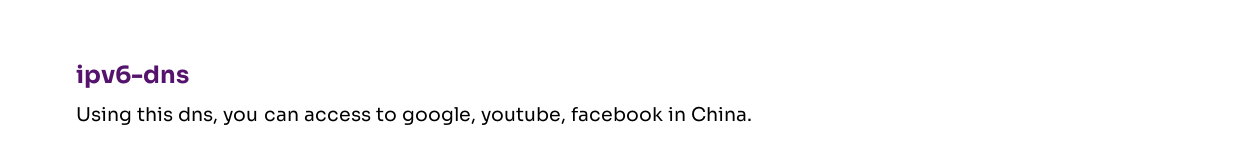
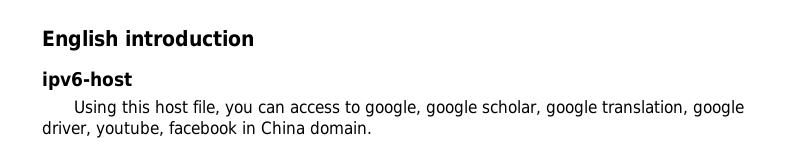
[76,64,189,88] ipv6-dns -> [42,30,254,51] [42,71,132,90] English introduction // ipv6-host
[178,107,219,124] dns, -> [154,100,220,115] host file,
(476, 116) none -> [425,100,744,117] [42,121,91,136] google scholar, google translation, google driver,
[691,106,753,122] China. -> [261,121,372,135] China domain.

